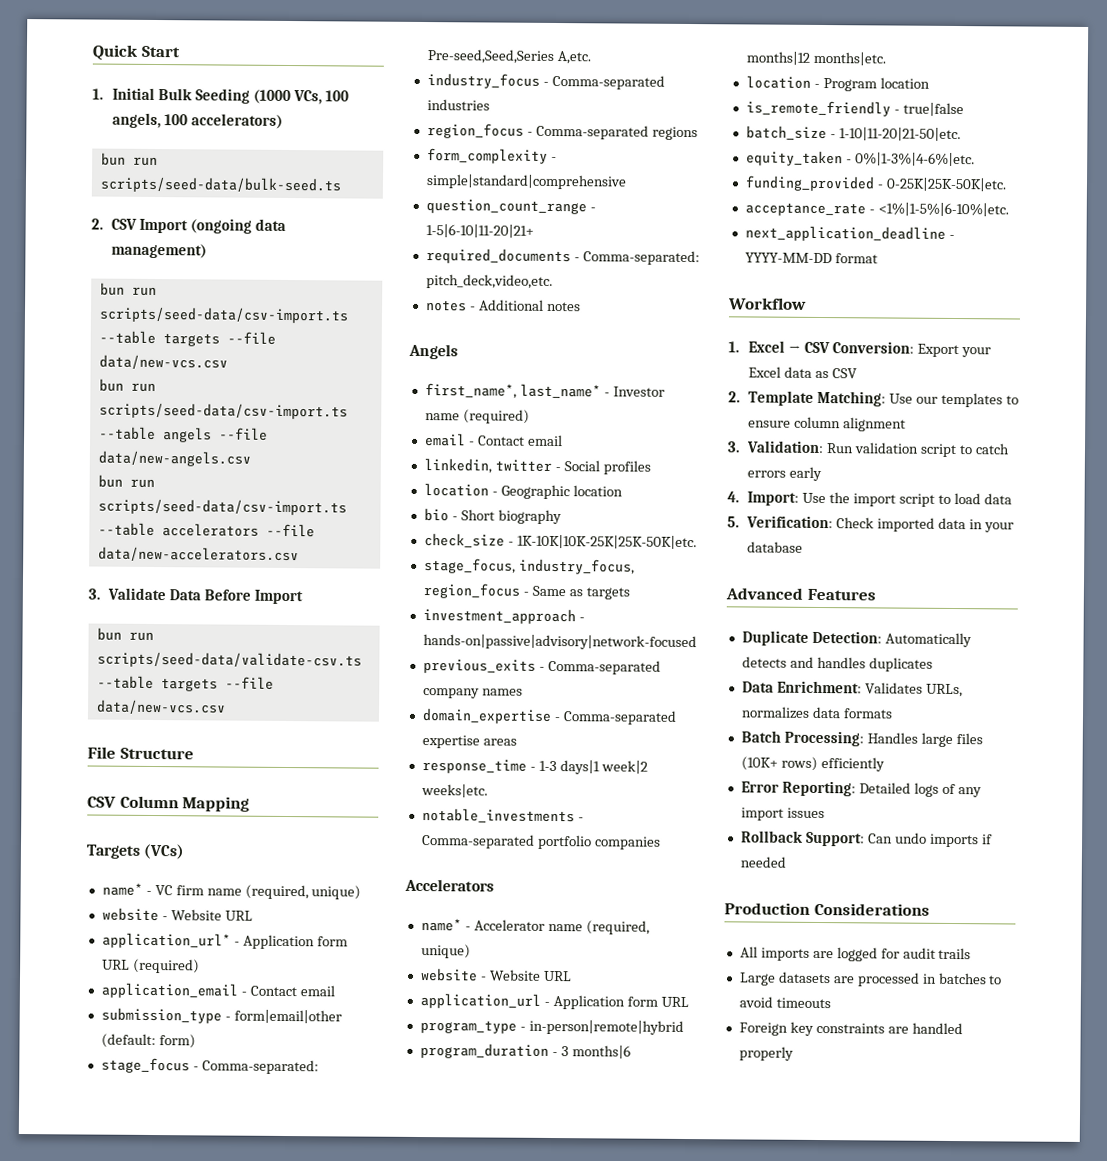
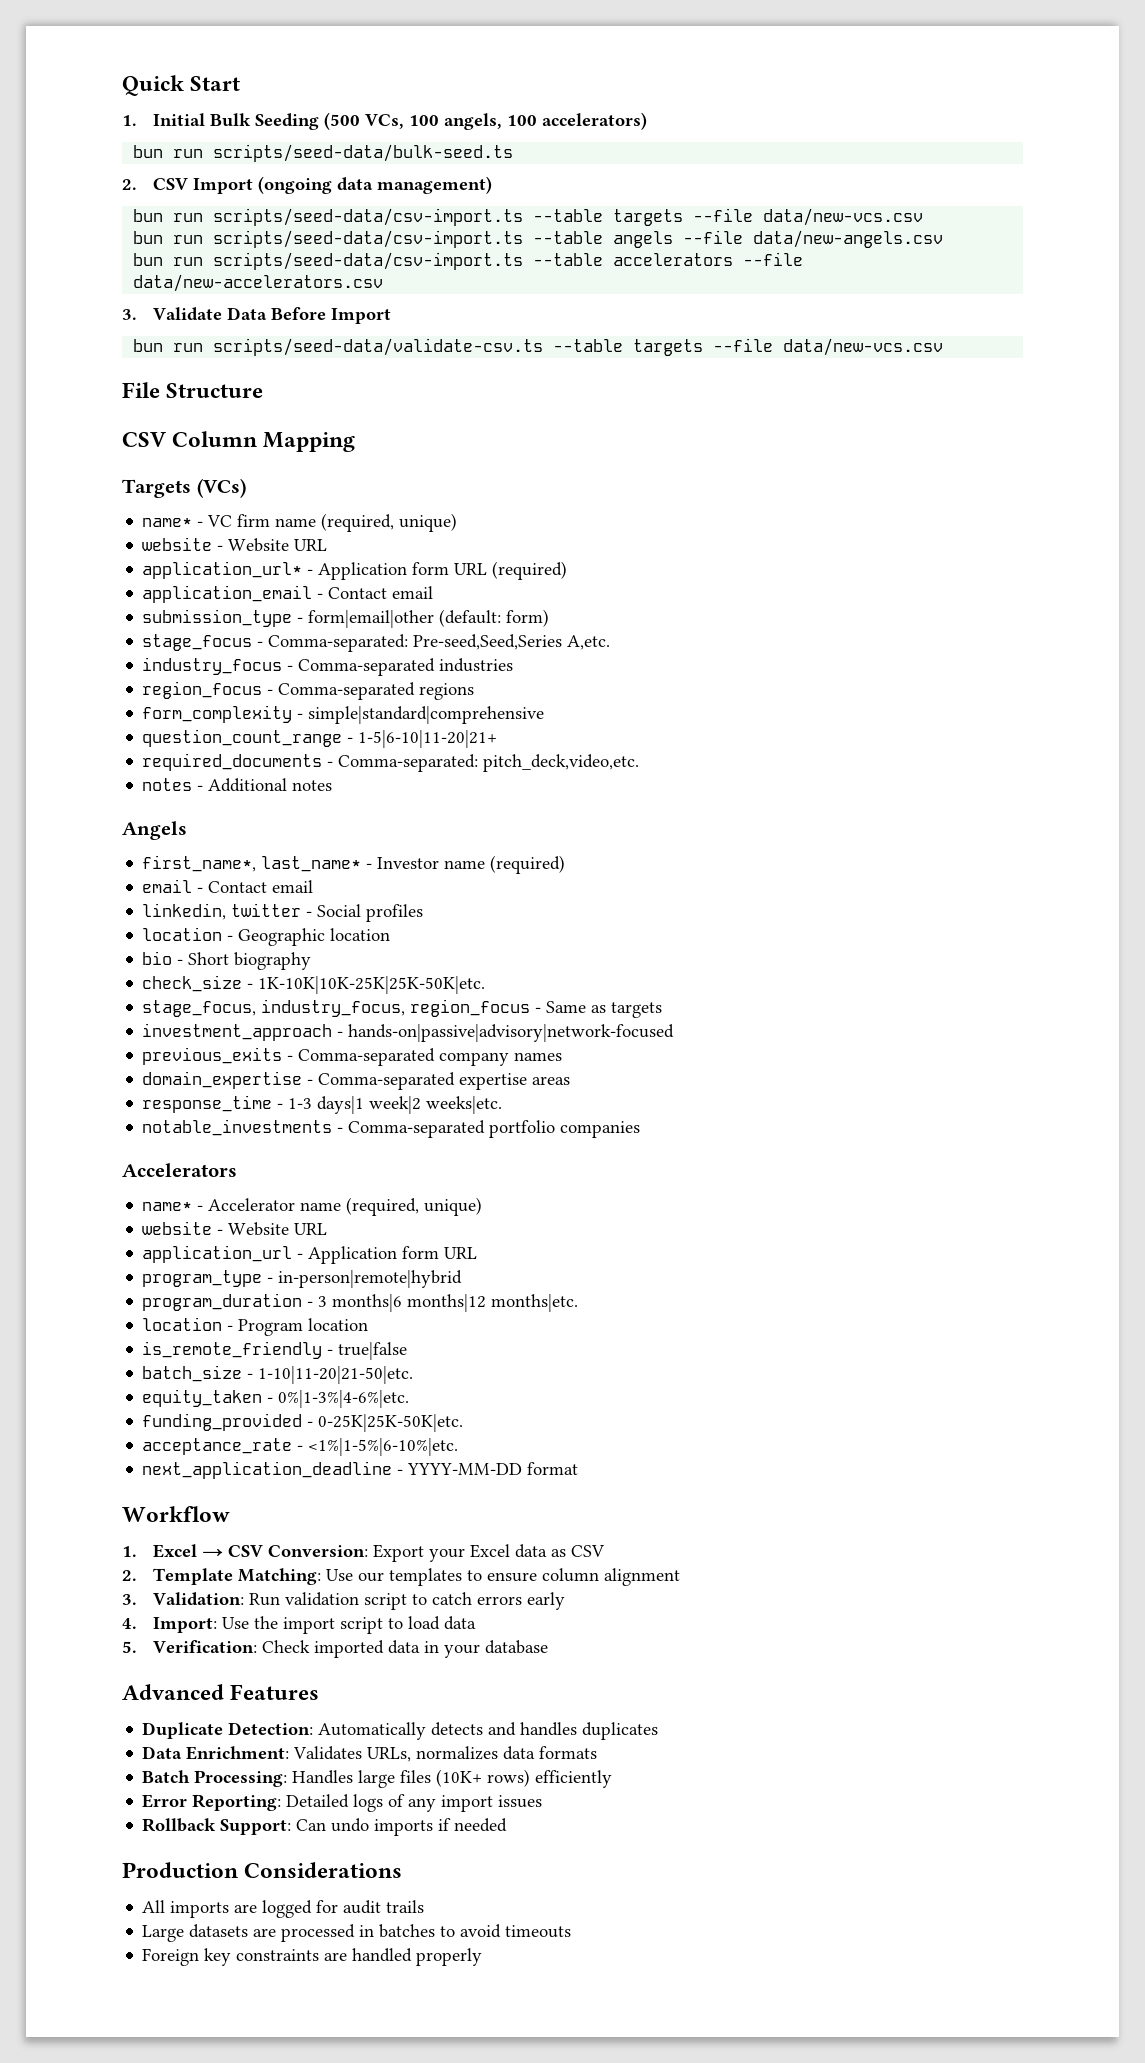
[253,89,292,105] (1000 -> [324,112,361,130] (500

